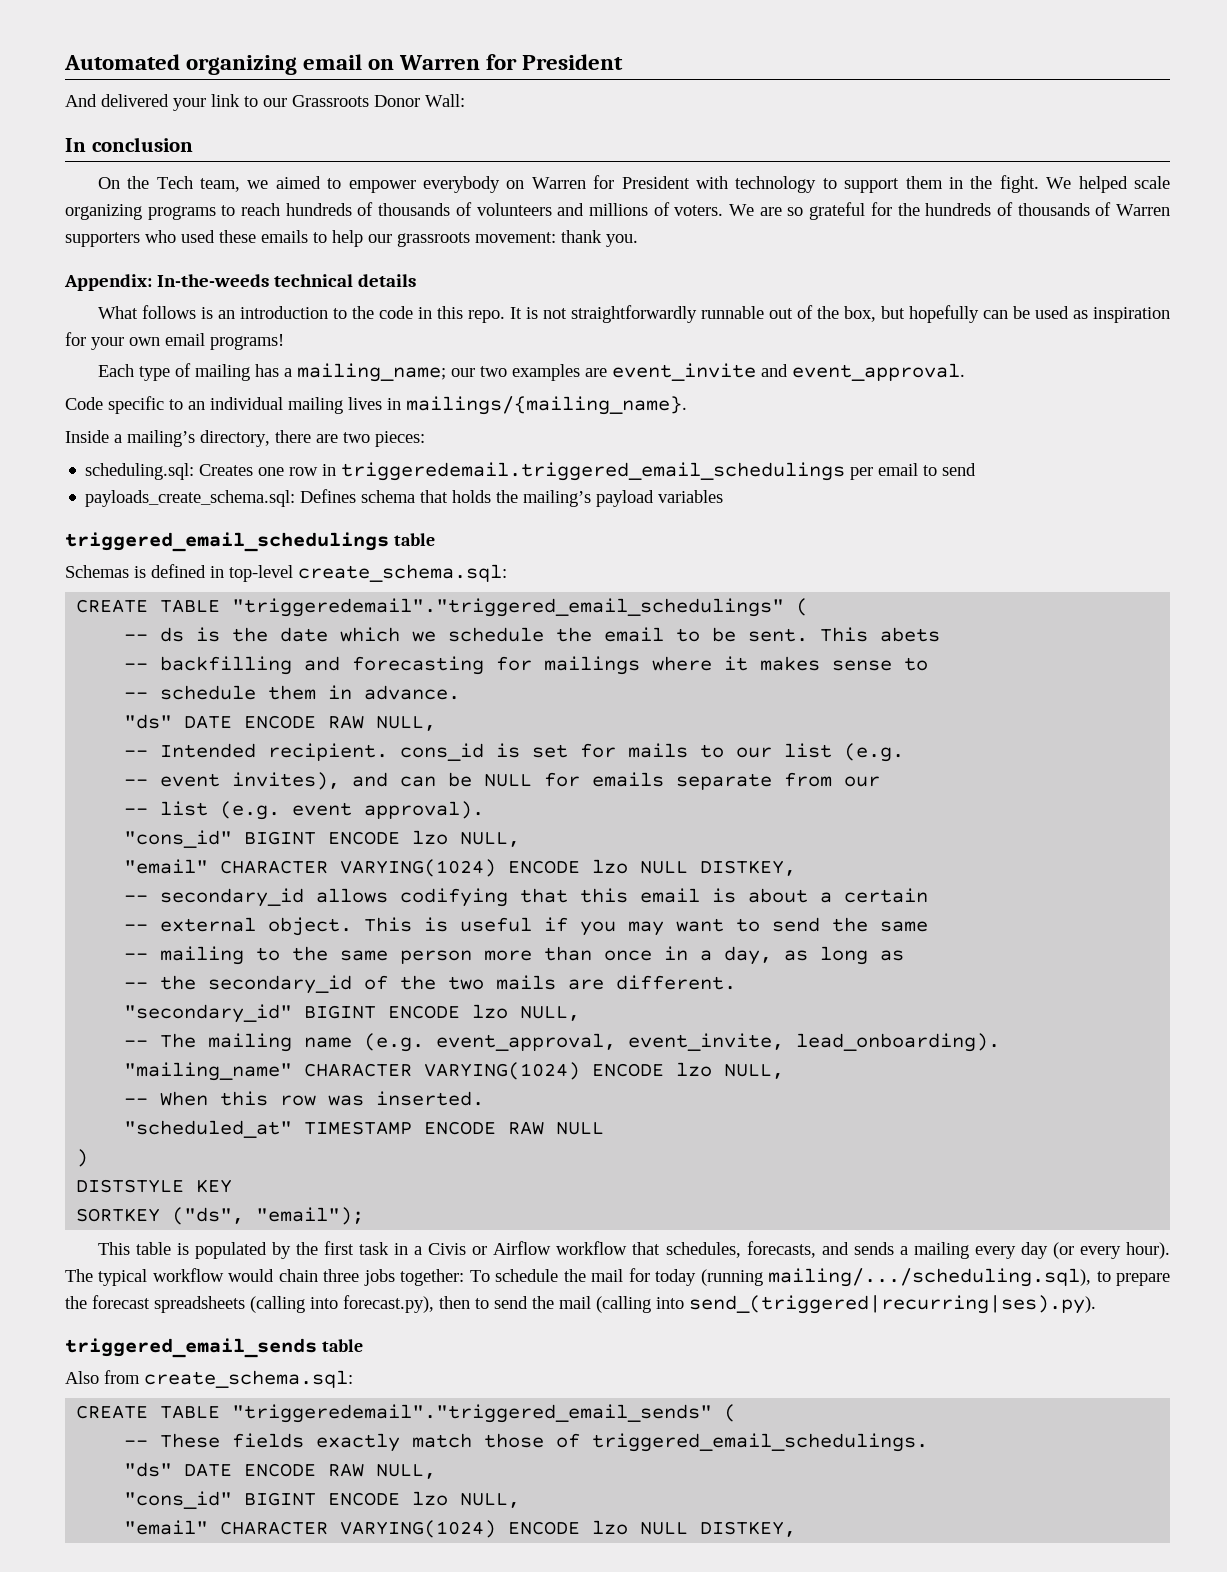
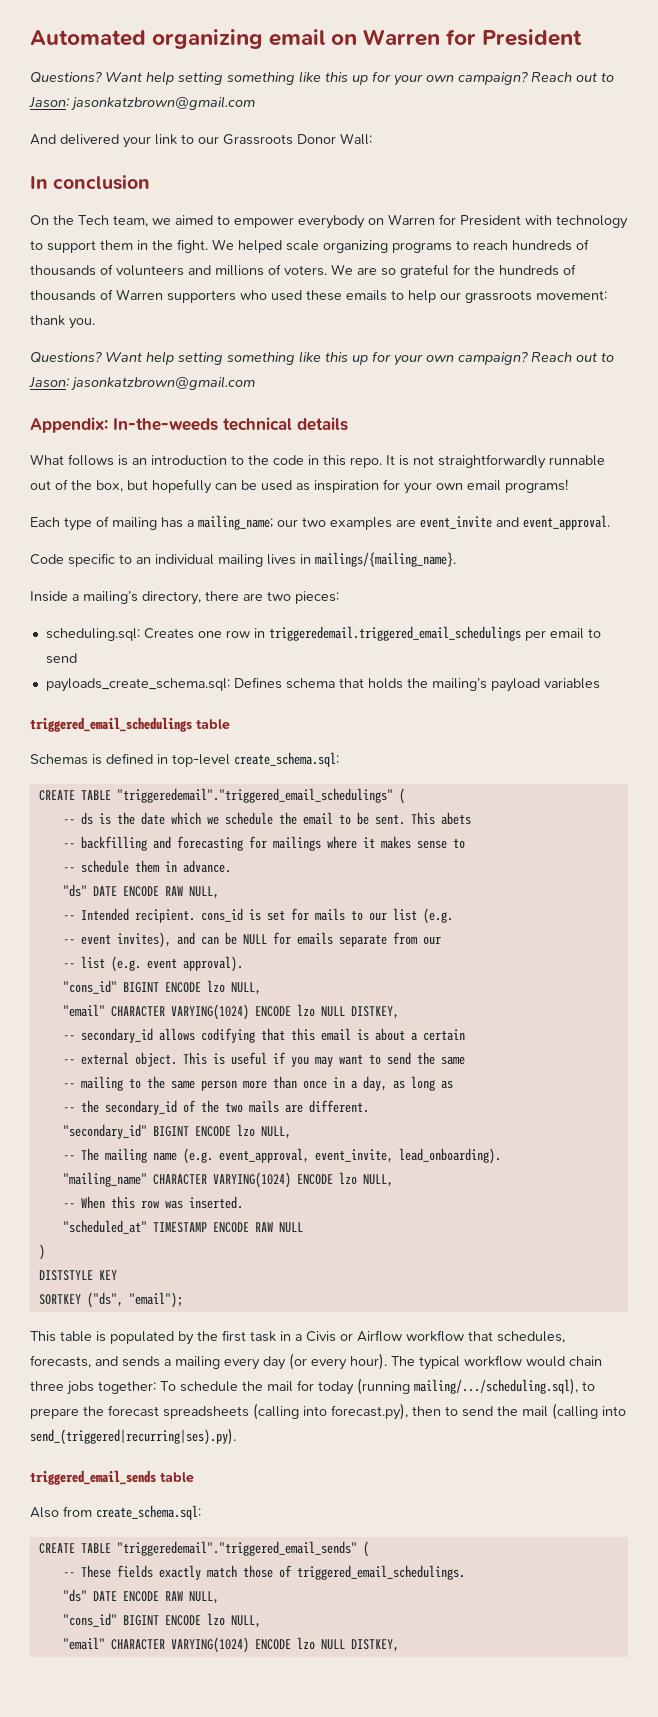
(624, 62) none -> [30,71,614,86] [29,96,255,111] // Questions? Want help setting something like this up for your own campaign? Reach out to Jason: jasonkatzbrown@gmail.com
(638, 240) none -> [30,351,614,366] [29,376,255,391] // Questions? Want help setting something like this up for your own campaign? Reach out to Jason: jasonkatzbrown@gmail.com

